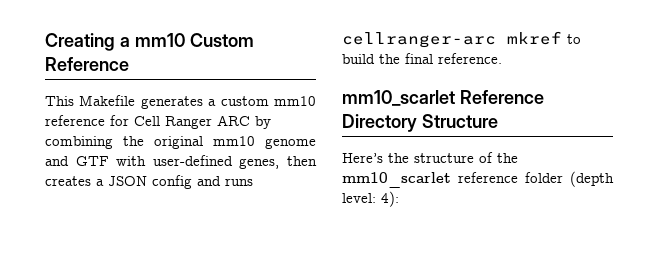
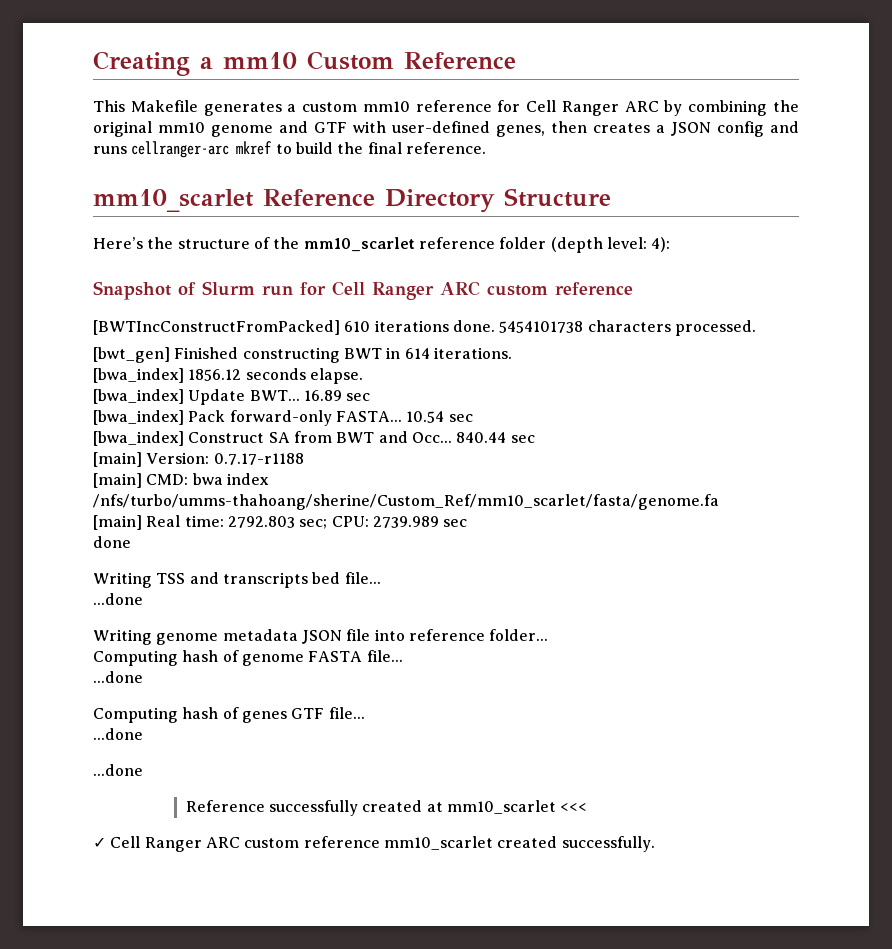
(399, 199) none -> [93,281,633,300] [93,320,756,336] [93,347,512,363] [93,368,363,384] [93,389,371,405] [93,410,473,426] [93,431,535,446] [93,452,304,467] [93,473,269,488] [93,494,719,510] [93,515,468,530] [93,536,131,548] [93,572,381,588] [93,593,143,605] [93,629,549,645] [93,650,403,666] [93,671,143,683] [93,707,365,723] [93,728,143,740] [93,764,143,776] [185,800,588,816] [93,836,655,852] // Snapshot of Slurm run for Cell Ranger ARC custom reference // [BWTIncConstructFromPacked] 610 iterations done. 5454101738 characters processed. // [bwt_gen] Finished constructing BWT in 614 iterations. // [bwa_index] 1856.12 seconds elapse. // [bwa_index] Update BWT... 16.89 sec // [bwa_index] Pack forward-only FASTA... 10.54 sec // [bwa_index] Construct SA from BWT and Occ... 840.44 sec // [main] Version: 0.7.17-r1188 // [main] CMD: bwa index /nfs/turbo/umms-thahoang/sherine/Custom_Ref/mm10_scarlet/fasta/genome.fa // [main] Real time: 2792.803 sec; CPU: 2739.989 sec // done // Writing TSS and transcripts bed file... // ...done // Writing genome metadata JSON file into reference folder... // Computing hash of genome FASTA file... // ...done // Computing hash of genes GTF file... // ...done // ...done // Reference successfully created at mm10_scarlet <<< // ✓ Cell Ranger ARC custom reference mm10_scarlet created successfully.

